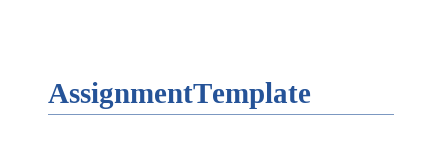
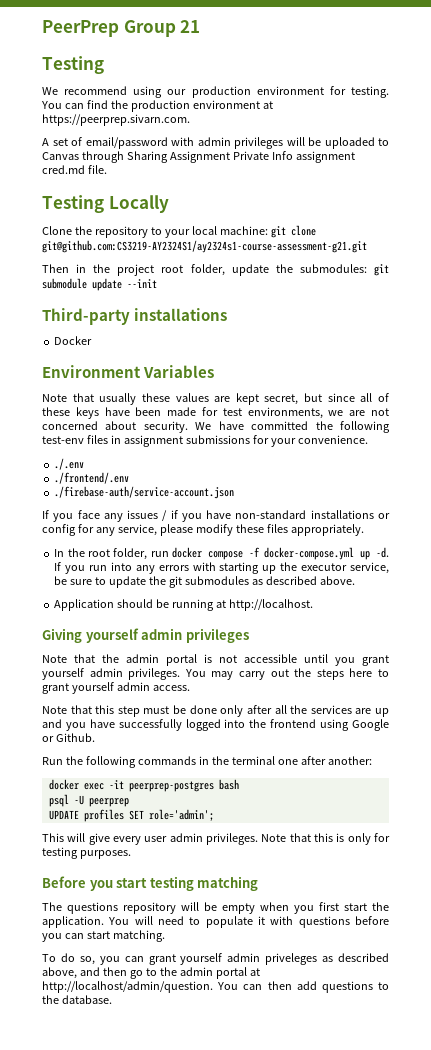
[48,82,311,109] AssignmentTemplate -> [42,20,201,37] [42,56,104,74] [42,86,390,98] [41,100,273,112] [42,114,190,126] [42,137,389,149] [42,151,355,163] [42,165,107,174] [42,195,169,213] [42,225,316,238] [42,240,367,253] [42,264,389,276] [42,278,157,291] [42,308,228,325] [54,336,93,345] [42,365,215,378] [42,393,389,405] [42,407,390,419] [42,421,391,433] [42,435,368,447] [54,458,85,470] [54,472,130,484] [54,486,235,499] [42,510,390,522] [42,524,364,536] [54,547,389,560] [54,562,389,574] [54,576,355,588] [54,599,313,611] [42,628,249,643] [42,654,389,666] [42,668,389,680] [42,682,190,694] [42,705,390,717] [42,719,389,731] [42,733,95,742] [42,756,372,768] [48,779,239,792] [48,794,129,807] [48,809,214,822] [42,833,390,845] [42,847,131,859] [42,876,259,891] [42,902,389,914] [42,916,389,928] [42,930,165,942] [42,953,389,965] [42,967,260,979] [42,981,389,993] [42,995,112,1004] PeerPrep Group 21 // Testing // We recommend using our production environment for testing. You can find the production environment at https://peerprep.sivarn.com. // A set of email/password with admin privileges will be uploaded to Canvas through Sharing Assignment Private Info assignment cred.md file. // Testing Locally // Clone the repository to your local machine: git clone git@github.com:CS3219-AY2324S1/ay2324s1-course-assessment-g21.git // Then in the project root folder, update the submodules: git submodule update --init // Third-party installations // Docker // Environment Variables // Note that usually these values are kept secret, but since all of these keys have been made for test environments, we are not concerned about security. We have committed the following test-env files in assignment submissions for your convenience. // ./.env // ./frontend/.env // ./firebase-auth/service-account.json // If you face any issues / if you have non-standard installations or config for any service, please modify these files appropriately. // In the root folder, run docker compose -f docker-compose.yml up -d. If you run into any errors with starting up the executor service, be sure to update the git submodules as described above. // Application should be running at http://localhost. // Giving yourself admin privileges // Note that the admin portal is not accessible until you grant yourself admin privileges. You may carry out the steps here to grant yourself admin access. // Note that this step must be done only after all the services are up and you have successfully logged into the frontend using Google or Github. // Run the following commands in the terminal one after another: // docker exec -it peerprep-postgres bash // psql -U peerprep // UPDATE profiles SET role='admin'; // This will give every user admin privileges. Note that this is only for testing purposes. // Before you start testing matching // The questions repository will be empty when you first start the application. You will need to populate it with questions before you can start matching. // To do so, you can grant yourself admin priveleges as described above, and then go to the admin portal at http://localhost/admin/question. You can then add questions to the database.

